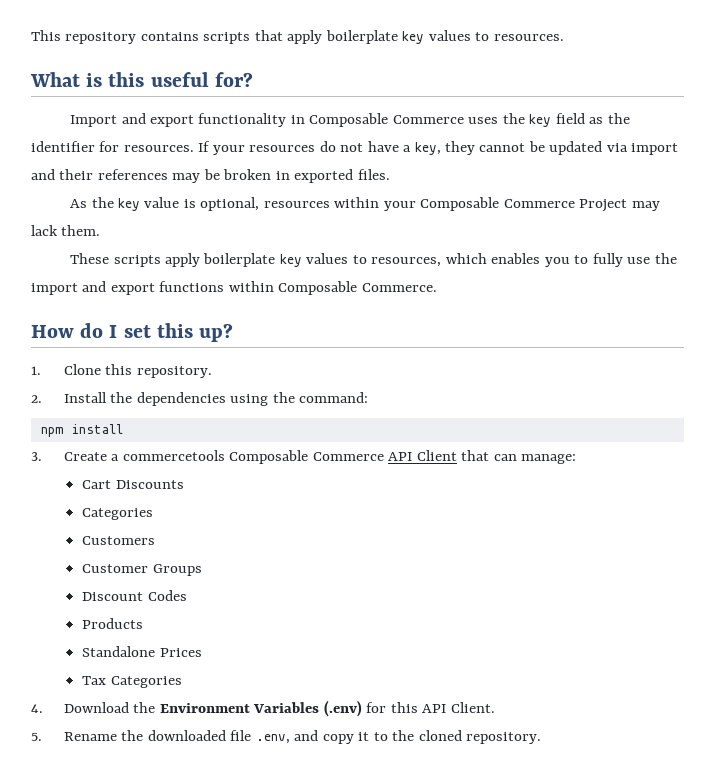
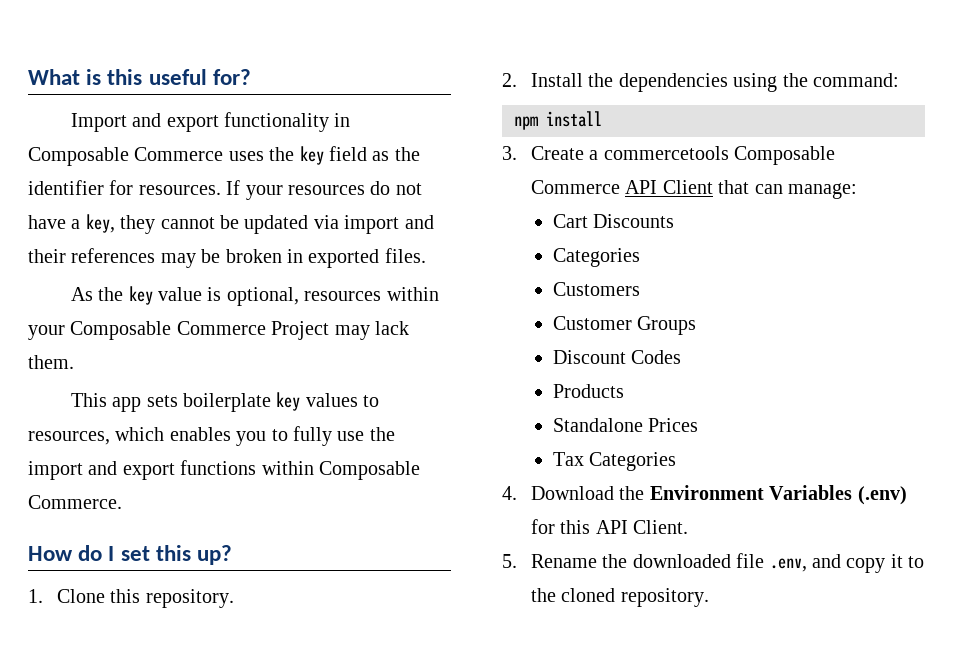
[31,30,564,44] This repository contains scripts that apply boilerplate key values to resources. // -> (28, 77) none
[70,253,201,267] These scripts apply -> [70,393,178,412] This app sets

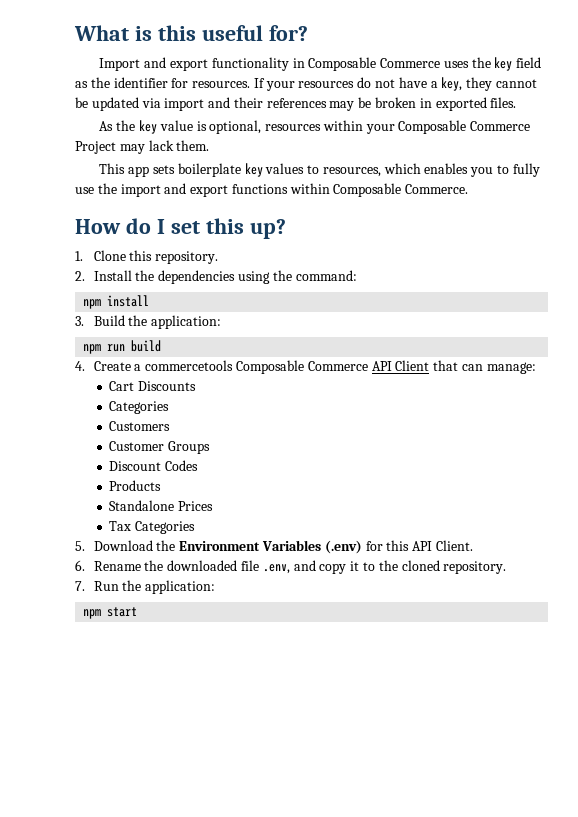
(517, 153) none -> [93,315,222,329] [83,340,162,354] [75,361,85,371] Build the application: // npm run build // 4.
[502,486,517,500] 4. -> [75,541,85,551] 5.
[502,554,517,568] 5. -> [75,560,85,571] 6.
(709, 597) none -> [75,580,216,594] [83,607,138,619] // 7. Run the application: // npm start

